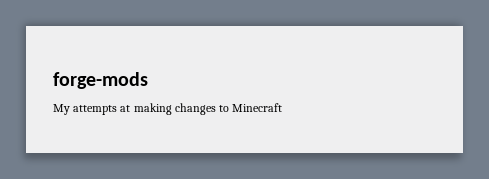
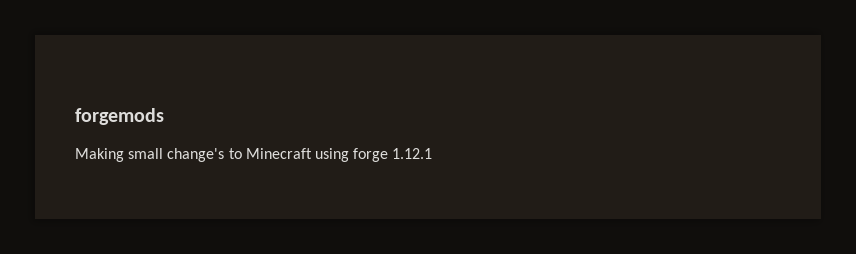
[53,72,148,89] [53,103,283,115] forge-mods // My attempts at making changes to Minecraft -> [75,108,164,125] [75,148,433,162] forgemods // Making small change's to Minecraft using forge 1.12.1

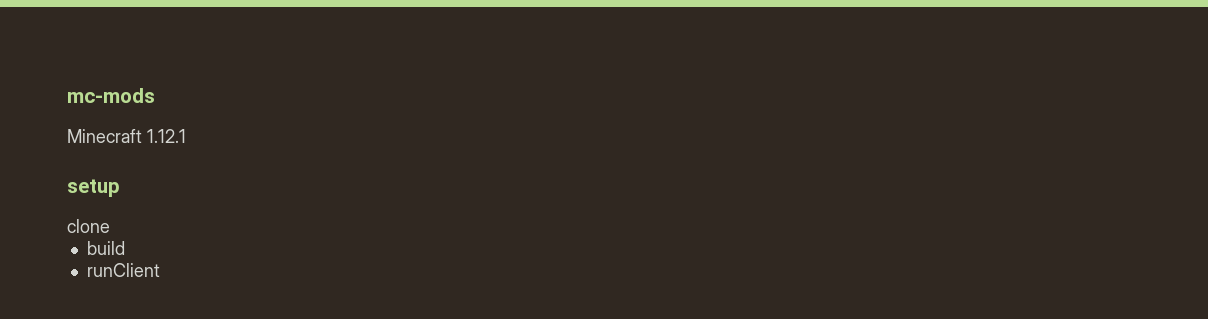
[75,108,164,125] [75,148,433,162] forgemods // Making small change's to Minecraft using forge 1.12.1 -> [67,88,155,103] [67,129,186,143] [67,179,120,197] [67,219,110,233] [86,241,125,255] [86,263,160,277] mc-mods // Minecraft 1.12.1 // setup // clone // build // runClient

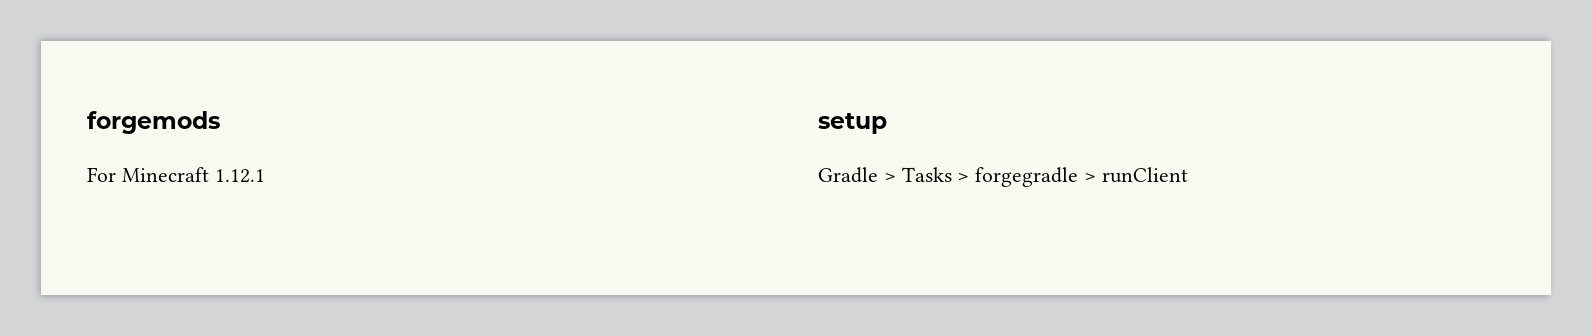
[67,88,155,103] mc-mods // -> [87,111,220,134] [87,167,116,182] forgemods // For
[67,219,110,233] [86,241,125,255] clone // build // -> [818,167,1097,187] Gradle > Tasks > forgegradle >

